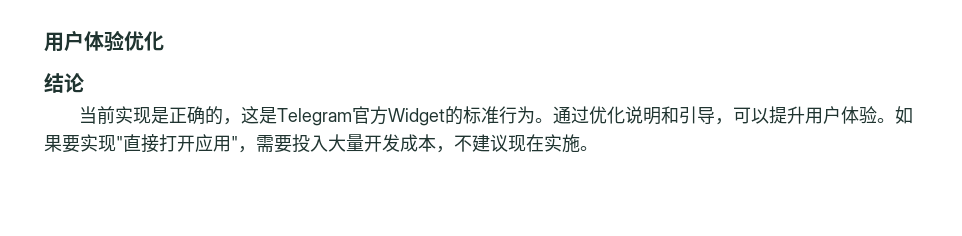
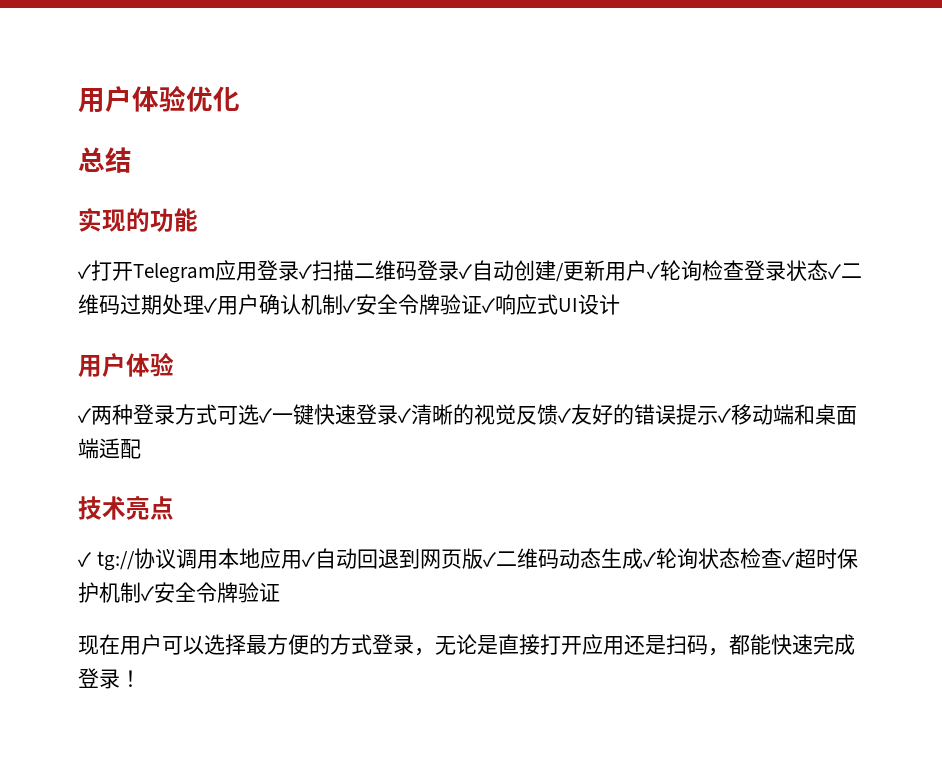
(164, 41) none -> [78,147,105,172] 总
[64,73,84,93] [78,106,913,126] [44,134,598,153] 论 // 当前实现是正确的，这是Telegram官方Widget的标准行为。通过优化说明和引导，可以提升用户体验。如果要实现"直接打开应用"，需要投入大量开发成本，不建议现在实施。 -> [78,208,198,232] [78,260,862,283] [78,294,620,315] [78,352,174,377] [78,404,857,425] [78,438,141,459] [78,496,174,520] [78,548,858,571] [78,582,280,603] [78,634,855,656] [78,668,141,689] // 实现的功能 // ✓打开Telegram应用登录✓扫描二维码登录✓自动创建/更新用户✓轮询检查登录状态✓二维码过期处理✓用户确认机制✓安全令牌验证✓响应式UI设计 // 用户体验 // ✓两种登录方式可选✓一键快速登录✓清晰的视觉反馈✓友好的错误提示✓移动端和桌面端适配 // 技术亮点 // ✓ tg://协议调用本地应用✓自动回退到网页版✓二维码动态生成✓轮询状态检查✓超时保护机制✓安全令牌验证 // 现在用户可以选择最方便的方式登录，无论是直接打开应用还是扫码，都能快速完成登录！

